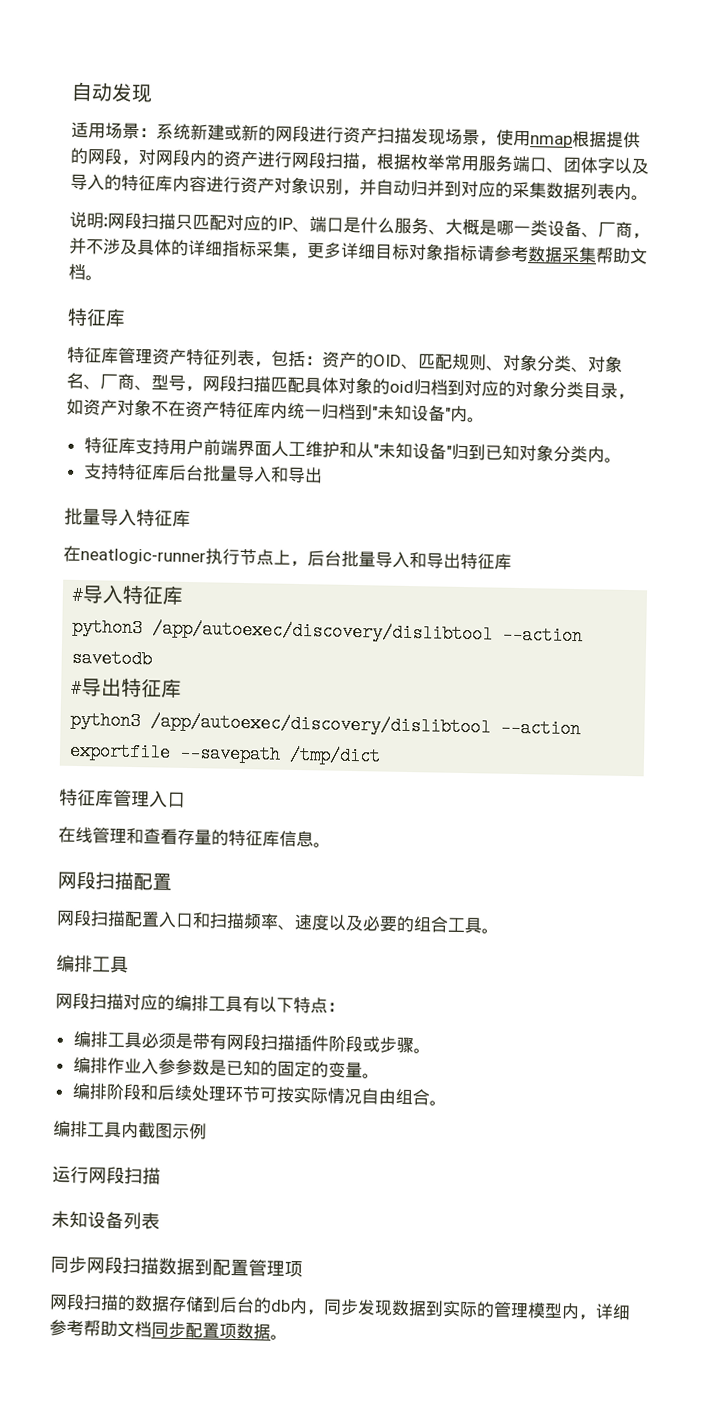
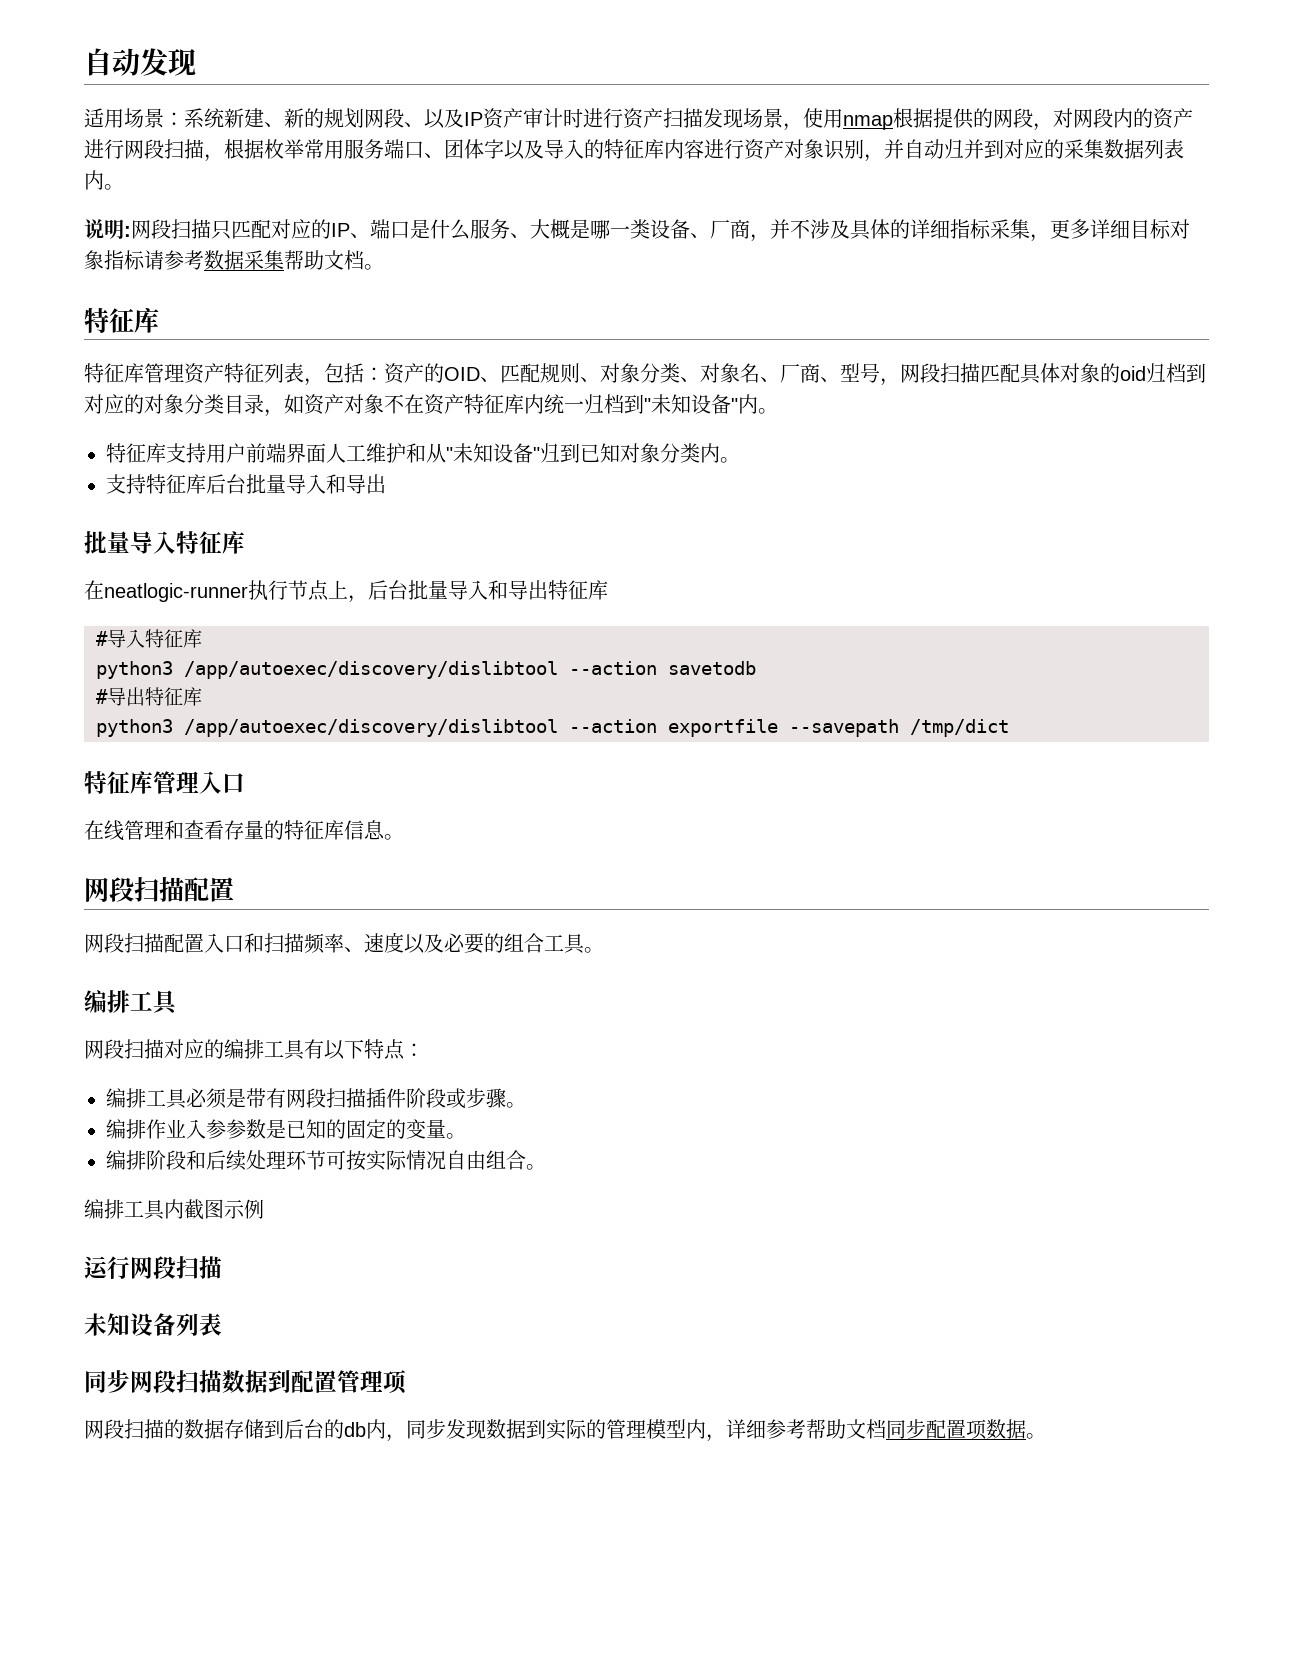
[224,124,310,143] 或新的网段 -> [264,108,583,129] 、新的规划网段、以及IP资产审计时

